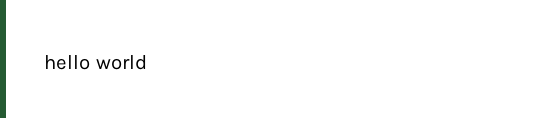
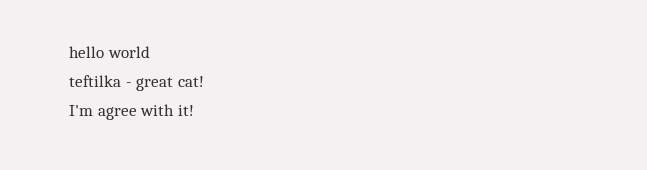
(147, 62) none -> [69,75,204,91] [69,104,194,120] // teftilka - great cat! // I'm agree with it!

